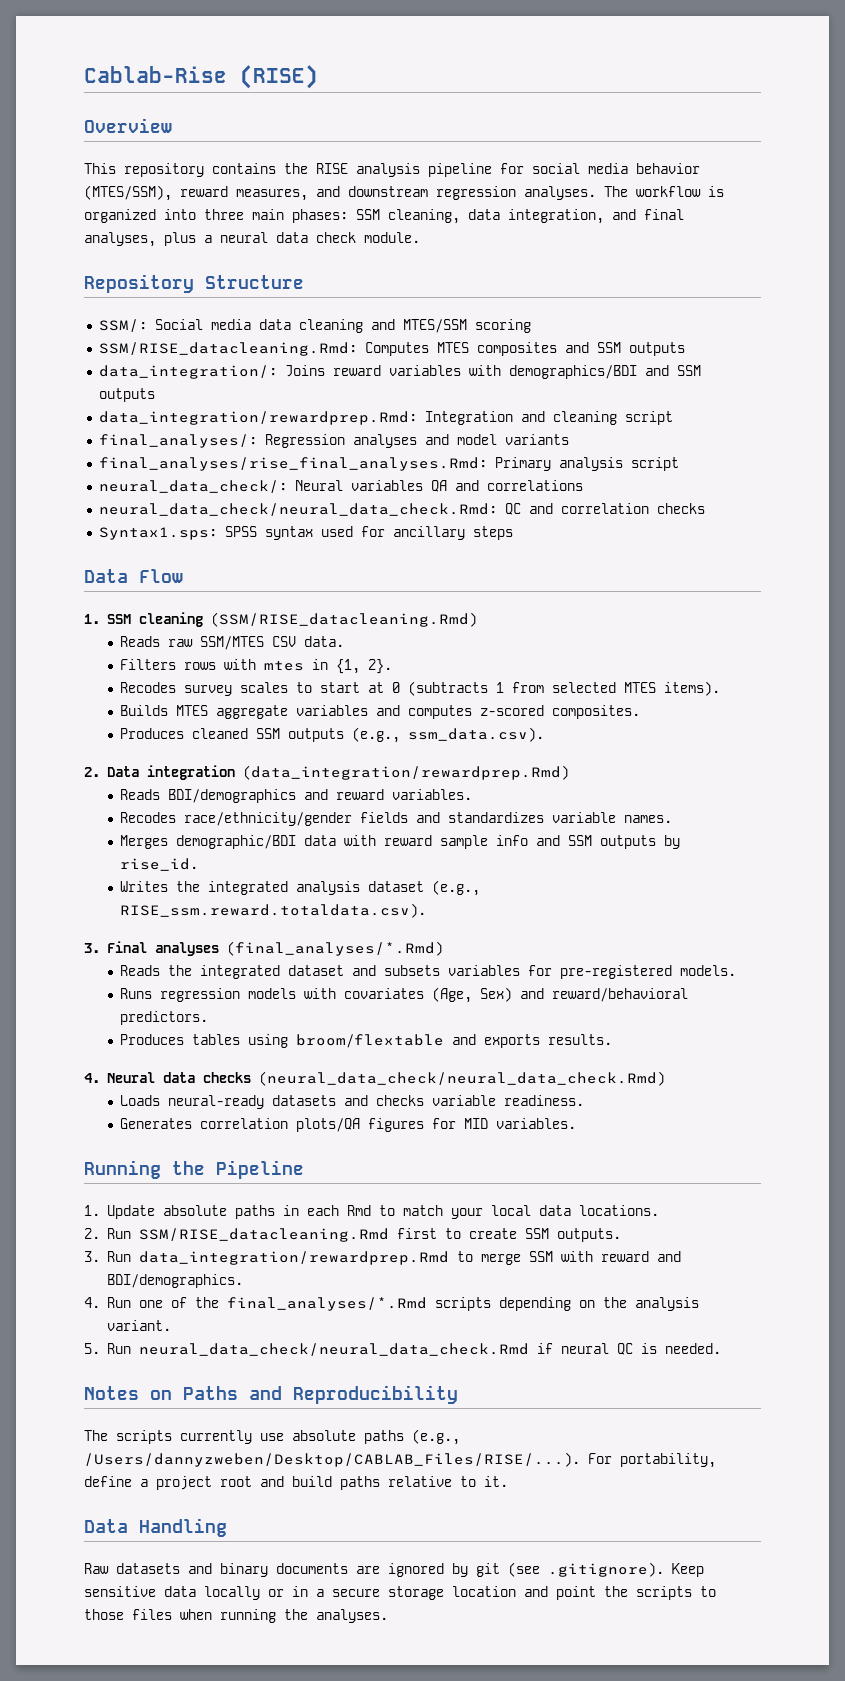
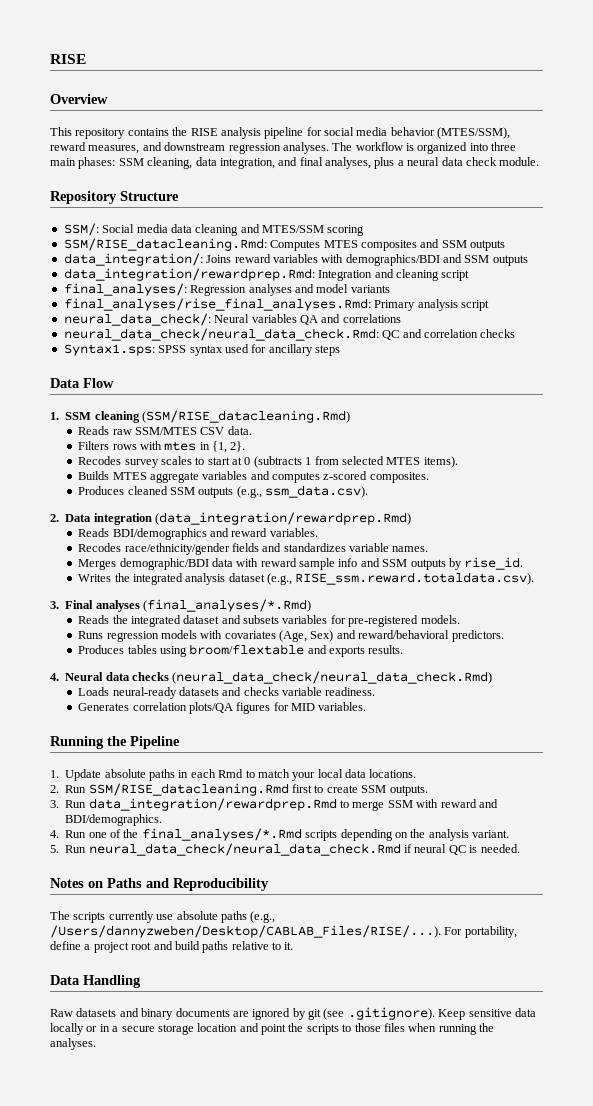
[84,65,318,89] Cablab-Rise (RISE) -> [50,54,86,64] RISE

